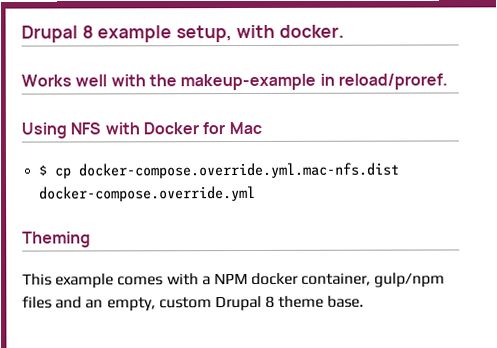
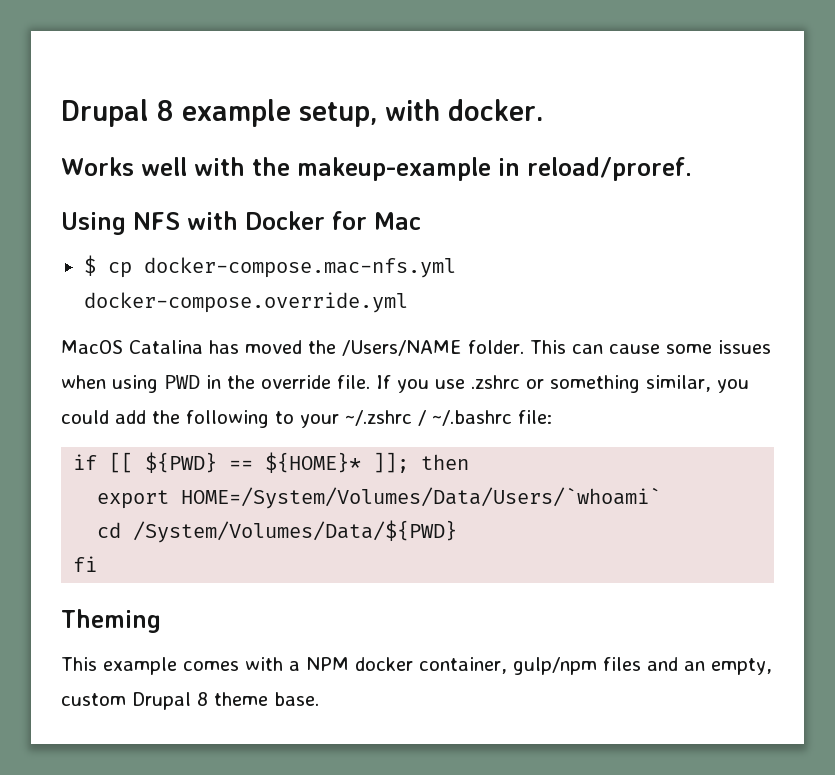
[78,162,401,179] docker-compose.override.yml.mac-nfs.dist -> [143,257,456,278] docker-compose.mac-nfs.yml
(257, 193) none -> [61,340,771,356] [61,375,749,393] [61,410,552,428] [73,452,470,473] [97,487,662,509] [97,520,458,543] [73,556,98,572] // MacOS Catalina has moved the /Users/NAME folder. This can cause some issues when using PWD in the override file. If you use .zshrc or something similar, you could add the following to your ~/.zshrc / ~/.bashrc file: // if [[ ${PWD} == ${HOME}* ]]; then // export HOME=/System/Volumes/Data/Users/`whoami` // cd /System/Volumes/Data/${PWD} // fi

